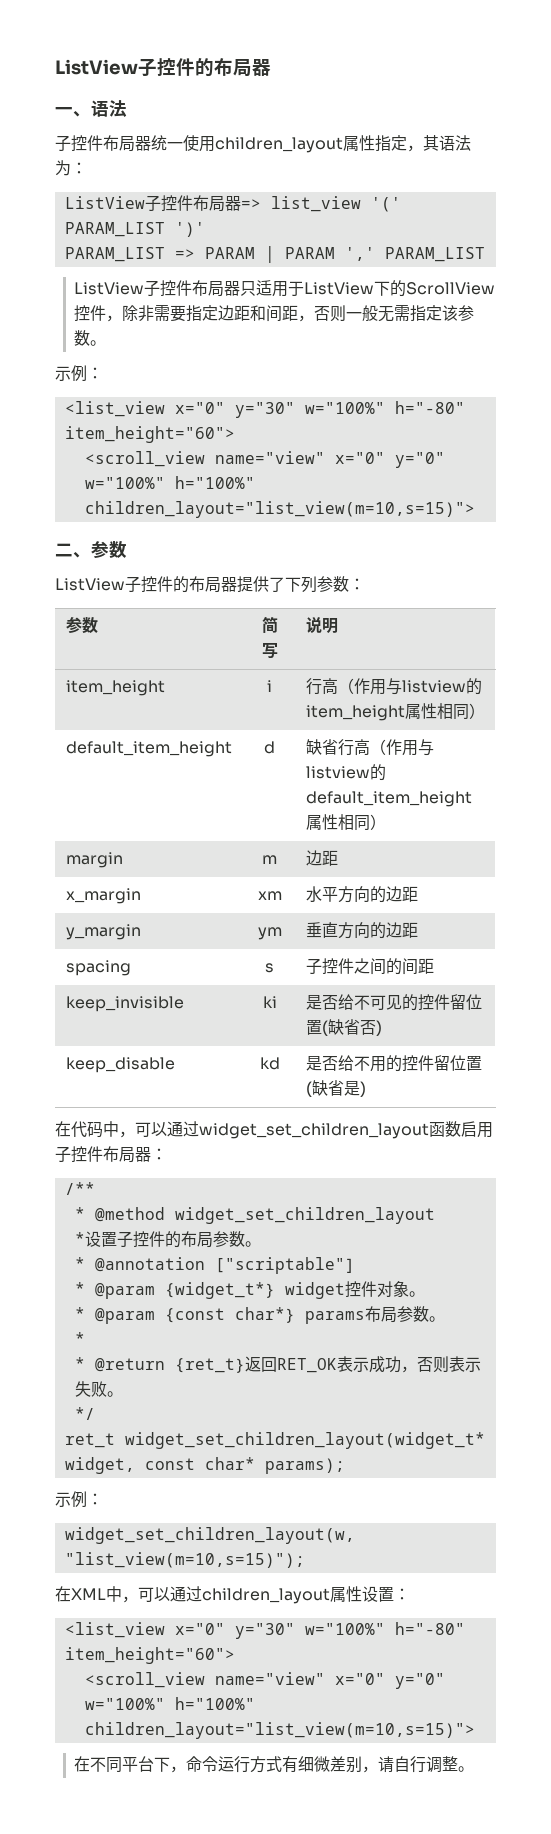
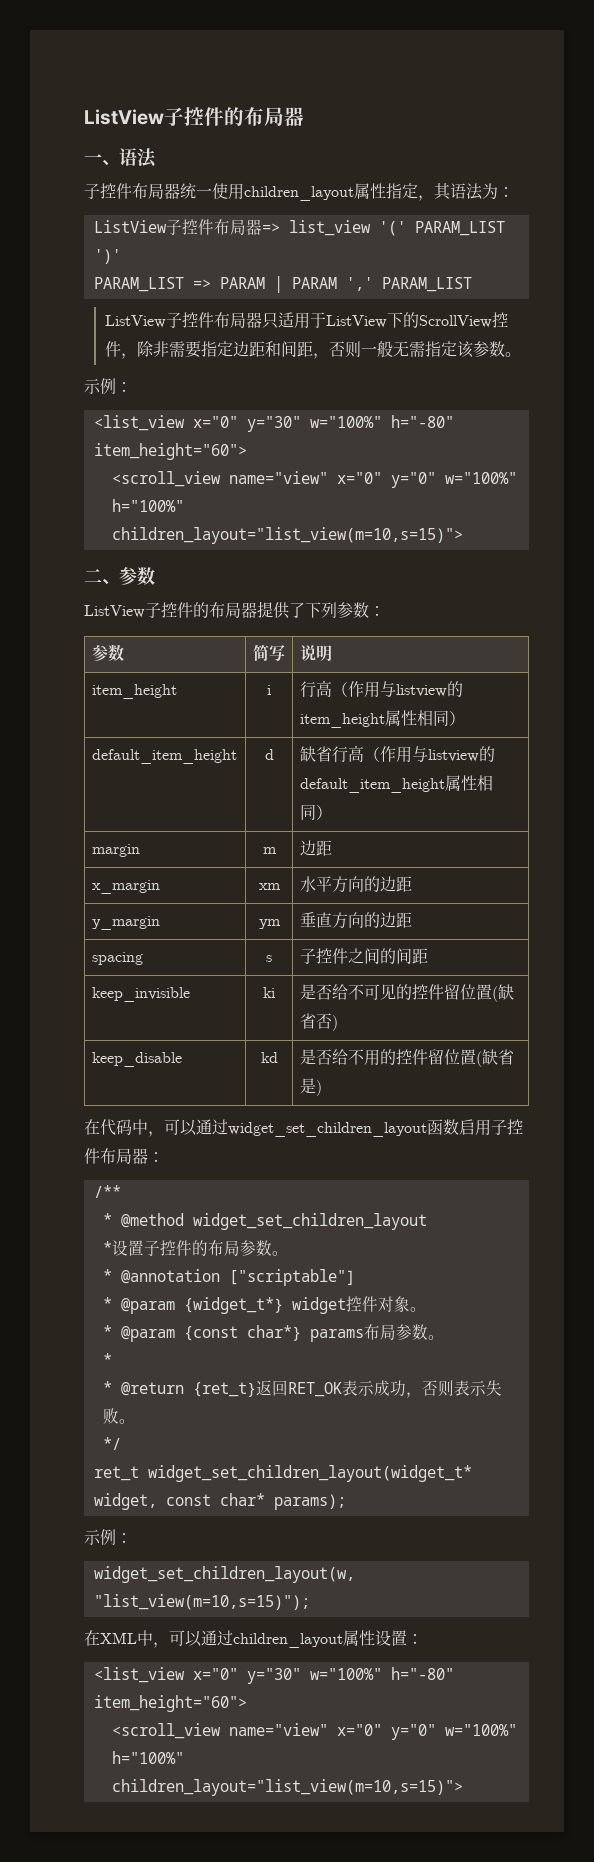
[74,1756,475,1773] // 在不同平台下，命令运行方式有细微差别，请自行调整。 -> (463, 1787) none

